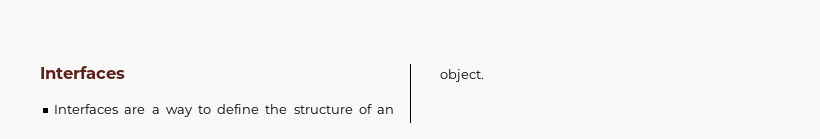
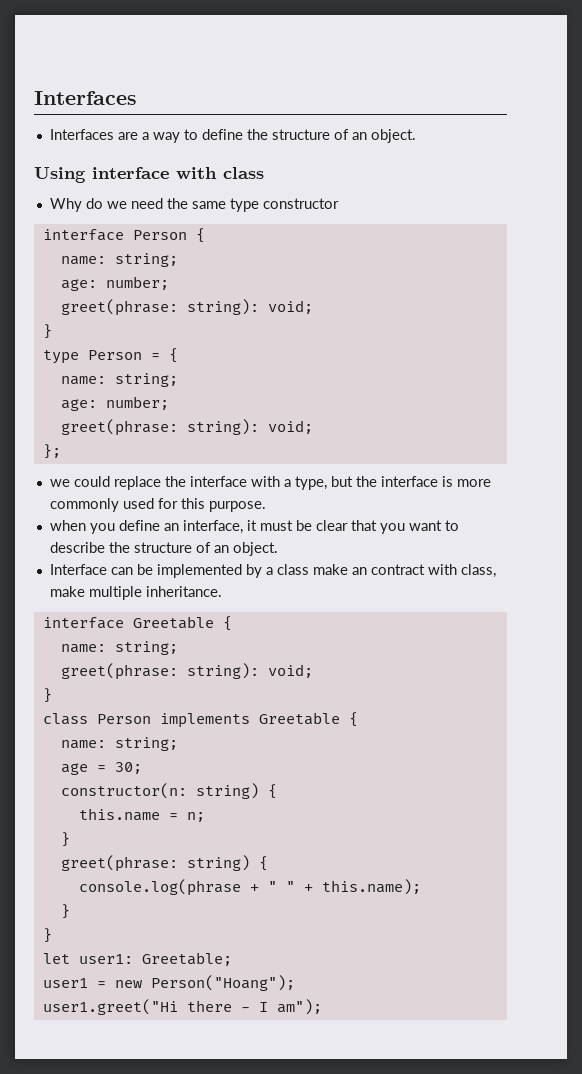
(485, 75) none -> [34,167,264,183] [49,198,339,212] [42,228,205,243] [60,253,178,267] [60,276,169,291] [60,299,313,316] [42,324,52,339] [42,348,178,364] [60,373,178,387] [60,396,169,411] [60,419,313,436] [42,444,61,459] [49,476,491,490] [49,498,266,512] [49,520,459,534] [49,542,278,556] [49,564,496,578] [49,586,222,600] [42,616,232,631] [60,641,178,655] [60,663,313,680] [42,688,52,703] [42,712,358,728] [60,737,178,751] [60,762,142,775] [60,783,277,799] [78,808,205,822] [60,832,70,847] [60,855,268,872] [78,879,421,896] [60,904,70,919] [42,928,52,943] [42,952,232,966] [42,975,295,991] [42,999,322,1015] // Using interface with class // Why do we need the same type constructor // interface Person { // name: string; // age: number; // greet(phrase: string): void; // } // type Person = { // name: string; // age: number; // greet(phrase: string): void; // }; // we could replace the interface with a type, but the interface is more commonly used for this purpose. // when you define an interface, it must be clear that you want to describe the structure of an object. // Interface can be implemented by a class make an contract with class, make multiple inheritance. // interface Greetable { // name: string; // greet(phrase: string): void; // } // class Person implements Greetable { // name: string; // age = 30; // constructor(n: string) { // this.name = n; // } // greet(phrase: string) { // console.log(phrase + " " + this.name); // } // } // let user1: Greetable; // user1 = new Person("Hoang"); // user1.greet("Hi there - I am");

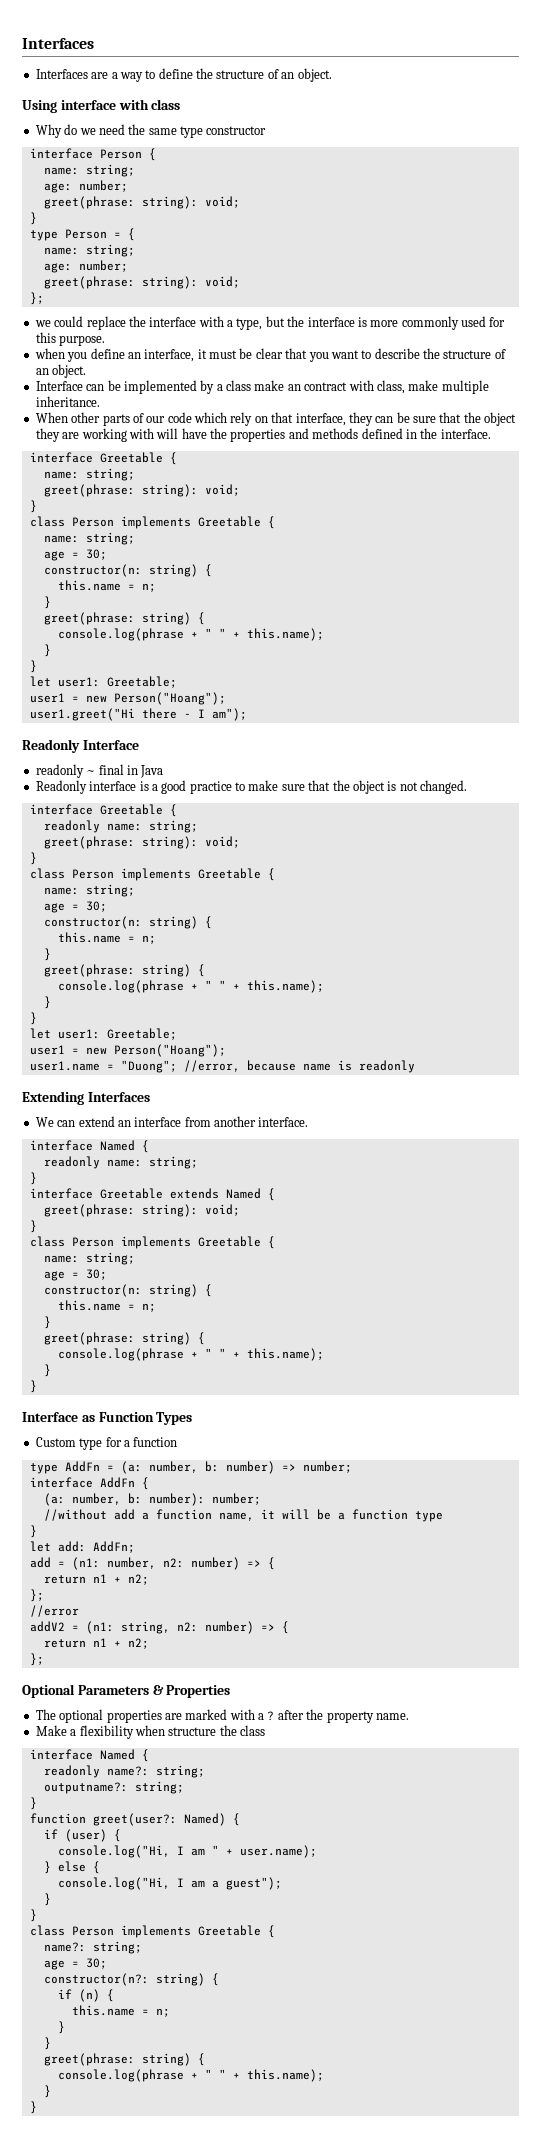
(222, 591) none -> [35,412,517,426] [35,428,491,442] // When other parts of our code which rely on that interface, they can be sure that the object they are working with will have the properties and methods defined in the interface.
(322, 1007) none -> [22,739,139,753] [35,764,164,778] [35,780,467,794] [29,804,177,817] [43,820,198,833] [43,836,240,849] [29,852,37,865] [29,868,275,881] [43,884,135,897] [43,901,107,913] [43,916,212,929] [57,932,156,944] [43,948,51,961] [43,964,205,977] [57,980,324,993] [43,996,51,1009] [29,1012,37,1025] [29,1028,177,1040] [29,1044,226,1057] [29,1060,415,1073] [22,1091,150,1105] [35,1116,309,1127] [29,1140,149,1153] [43,1156,198,1169] [29,1172,37,1185] [29,1188,275,1201] [43,1204,240,1217] [29,1220,37,1233] [29,1236,275,1249] [43,1252,135,1265] [43,1269,107,1281] [43,1284,212,1297] [57,1300,156,1312] [43,1316,51,1329] [43,1332,205,1345] [57,1348,324,1361] [43,1364,51,1377] [29,1380,37,1393] [22,1412,193,1425] [35,1437,178,1450] [29,1461,352,1474] [29,1477,149,1490] [43,1493,261,1506] [43,1509,443,1522] [29,1525,37,1538] [29,1541,135,1553] [29,1557,275,1570] [43,1574,149,1585] [29,1589,44,1602] [29,1605,79,1617] [29,1621,289,1634] [43,1638,149,1649] [29,1653,44,1666] [22,1684,231,1698] [35,1709,409,1723] [35,1725,265,1739] [29,1749,149,1762] [43,1765,205,1778] [43,1781,184,1794] [29,1797,37,1810] [29,1813,240,1826] [43,1829,121,1842] [57,1845,317,1858] [43,1861,100,1874] [57,1877,282,1890] [43,1893,51,1906] [29,1909,37,1922] [29,1925,275,1938] [43,1941,142,1954] [43,1958,107,1970] [43,1973,219,1986] [57,1989,114,2002] [71,2005,170,2017] [57,2021,65,2034] [43,2037,51,2050] [43,2053,205,2066] [57,2069,324,2082] [43,2085,51,2098] [29,2101,37,2114] // Readonly Interface // readonly ~ final in Java // Readonly interface is a good practice to make sure that the object is not changed. // interface Greetable { // readonly name: string; // greet(phrase: string): void; // } // class Person implements Greetable { // name: string; // age = 30; // constructor(n: string) { // this.name = n; // } // greet(phrase: string) { // console.log(phrase + " " + this.name); // } // } // let user1: Greetable; // user1 = new Person("Hoang"); // user1.name = "Duong"; //error, because name is readonly // Extending Interfaces // We can extend an interface from another interface. // interface Named { // readonly name: string; // } // interface Greetable extends Named { // greet(phrase: string): void; // } // class Person implements Greetable { // name: string; // age = 30; // constructor(n: string) { // this.name = n; // } // greet(phrase: string) { // console.log(phrase + " " + this.name); // } // } // Interface as Function Types // Custom type for a function // type AddFn = (a: number, b: number) => number; // interface AddFn { // (a: number, b: number): number; // //without add a function name, it will be a function type // } // let add: AddFn; // add = (n1: number, n2: number) => { // return n1 + n2; // }; // //error // addV2 = (n1: string, n2: number) => { // return n1 + n2; // }; // Optional Parameters & Properties // The optional properties are marked with a ? after the property name. // Make a flexibility when structure the class // interface Named { // readonly name?: string; // outputname?: string; // } // function greet(user?: Named) { // if (user) { // console.log("Hi, I am " + user.name); // } else { // console.log("Hi, I am a guest"); // } // } // class Person implements Greetable { // name?: string; // age = 30; // constructor(n?: string) { // if (n) { // this.name = n; // } // } // greet(phrase: string) { // console.log(phrase + " " + this.name); // } // }

